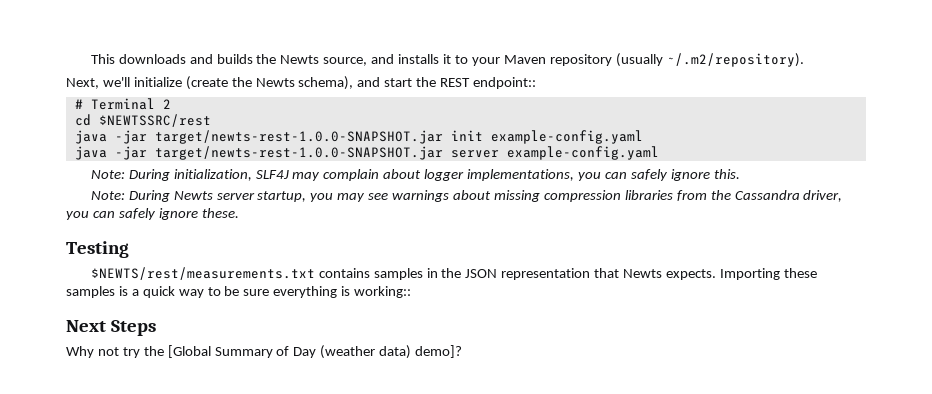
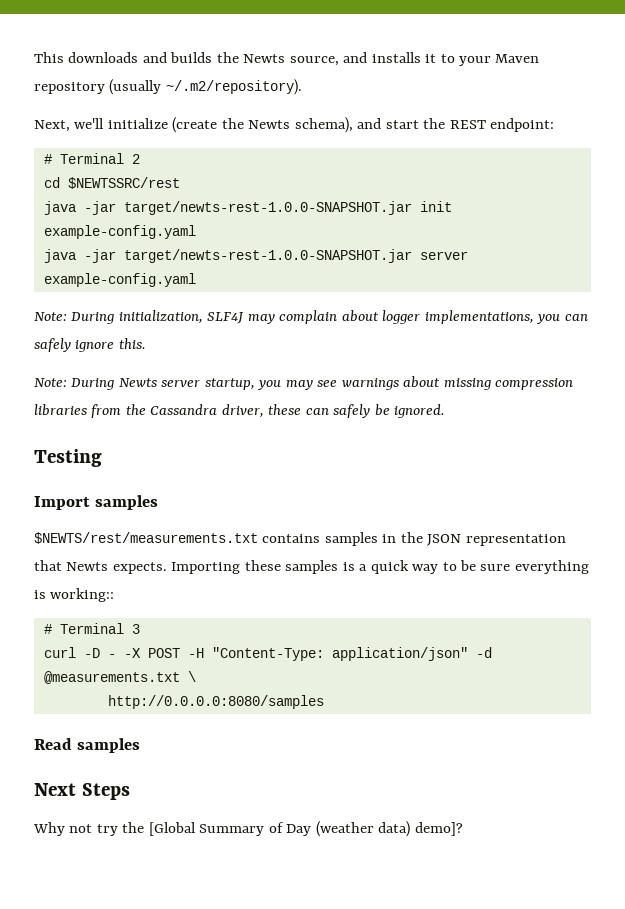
[473,77,537,89] endpoint:: -> [490,118,555,132] endpoint:
[66,208,239,220] you can safely ignore these. -> [268,404,446,418] these can safely be ignored.
(129, 249) none -> [34,495,159,510] // Import samples
(412, 292) none -> [43,623,140,634] [43,647,492,661] [43,671,196,684] [107,695,324,709] [34,738,141,753] // # Terminal 3 // curl -D - -X POST -H "Content-Type: application/json" -d @measurements.txt \ // http://0.0.0.0:8080/samples // Read samples

